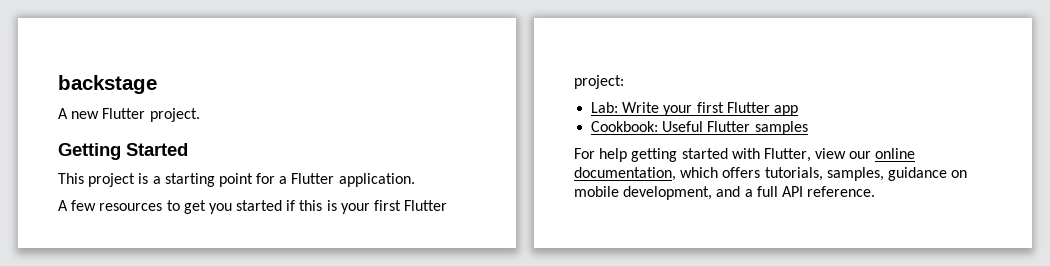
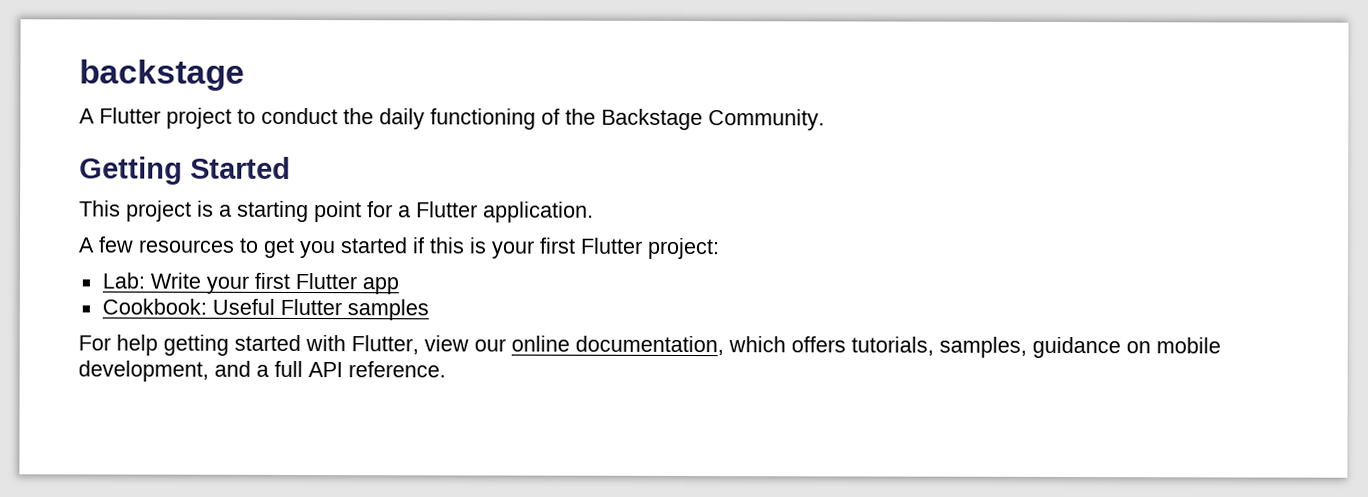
[71,108,200,122] new Flutter project. -> [99,107,825,131] Flutter project to conduct the daily functioning of the Backstage Community.

